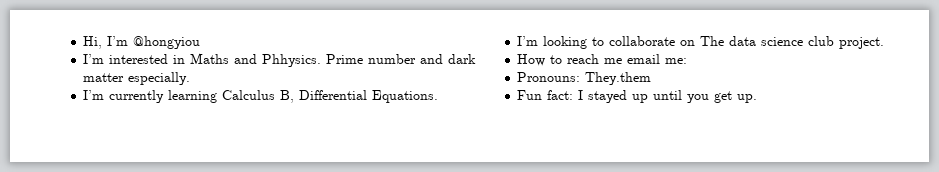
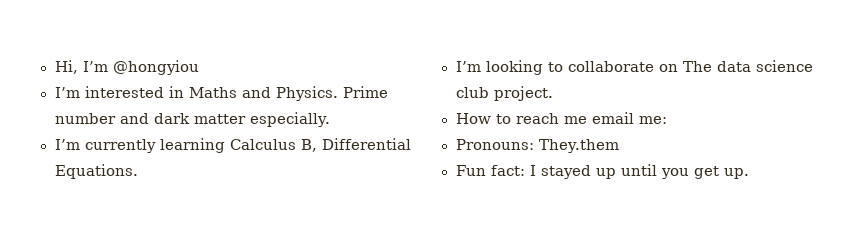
[262,54,322,67] Phhysics. -> [275,86,338,101] Physics.

